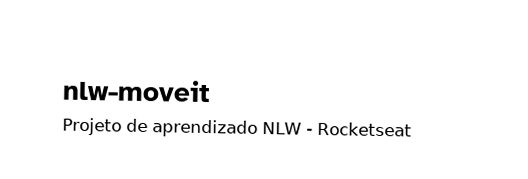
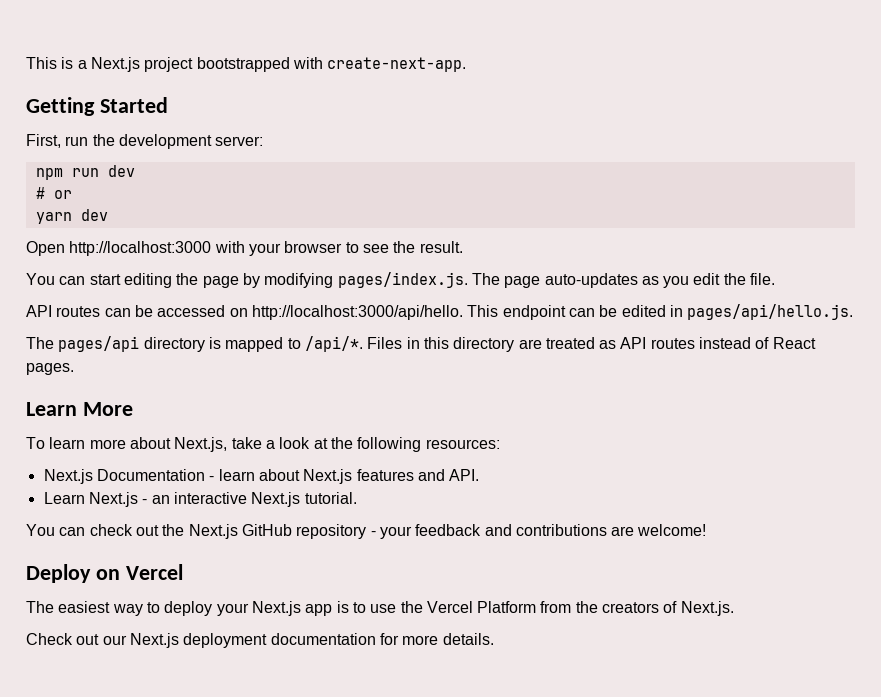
[62,78,211,103] [62,117,412,138] nlw-moveit // Projeto de aprendizado NLW - Rocketseat -> [26,57,467,72] [26,97,168,116] [26,134,264,149] [35,165,135,180] [35,187,72,199] [35,209,108,224] [26,241,463,256] [26,272,776,288] [26,304,854,320] [26,336,816,352] [26,363,74,375] [26,402,133,416] [26,437,500,452] [43,469,480,484] [43,492,357,507] [26,524,707,539] [26,564,183,583] [26,601,734,616] [26,633,494,648] This is a Next.js project bootstrapped with create-next-app. // Getting Started // First, run the development server: // npm run dev // # or // yarn dev // Open http://localhost:3000 with your browser to see the result. // You can start editing the page by modifying pages/index.js. The page auto-updates as you edit the file. // API routes can be accessed on http://localhost:3000/api/hello. This endpoint can be edited in pages/api/hello.js. // The pages/api directory is mapped to /api/*. Files in this directory are treated as API routes instead of React pages. // Learn More // To learn more about Next.js, take a look at the following resources: // Next.js Documentation - learn about Next.js features and API. // Learn Next.js - an interactive Next.js tutorial. // You can check out the Next.js GitHub repository - your feedback and contributions are welcome! // Deploy on Vercel // The easiest way to deploy your Next.js app is to use the Vercel Platform from the creators of Next.js. // Check out our Next.js deployment documentation for more details.

